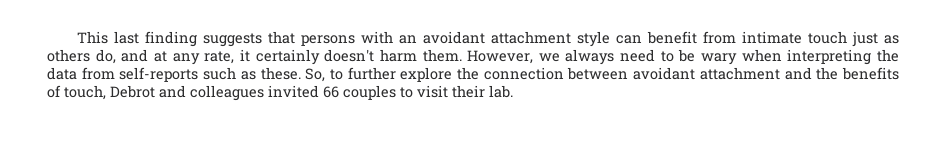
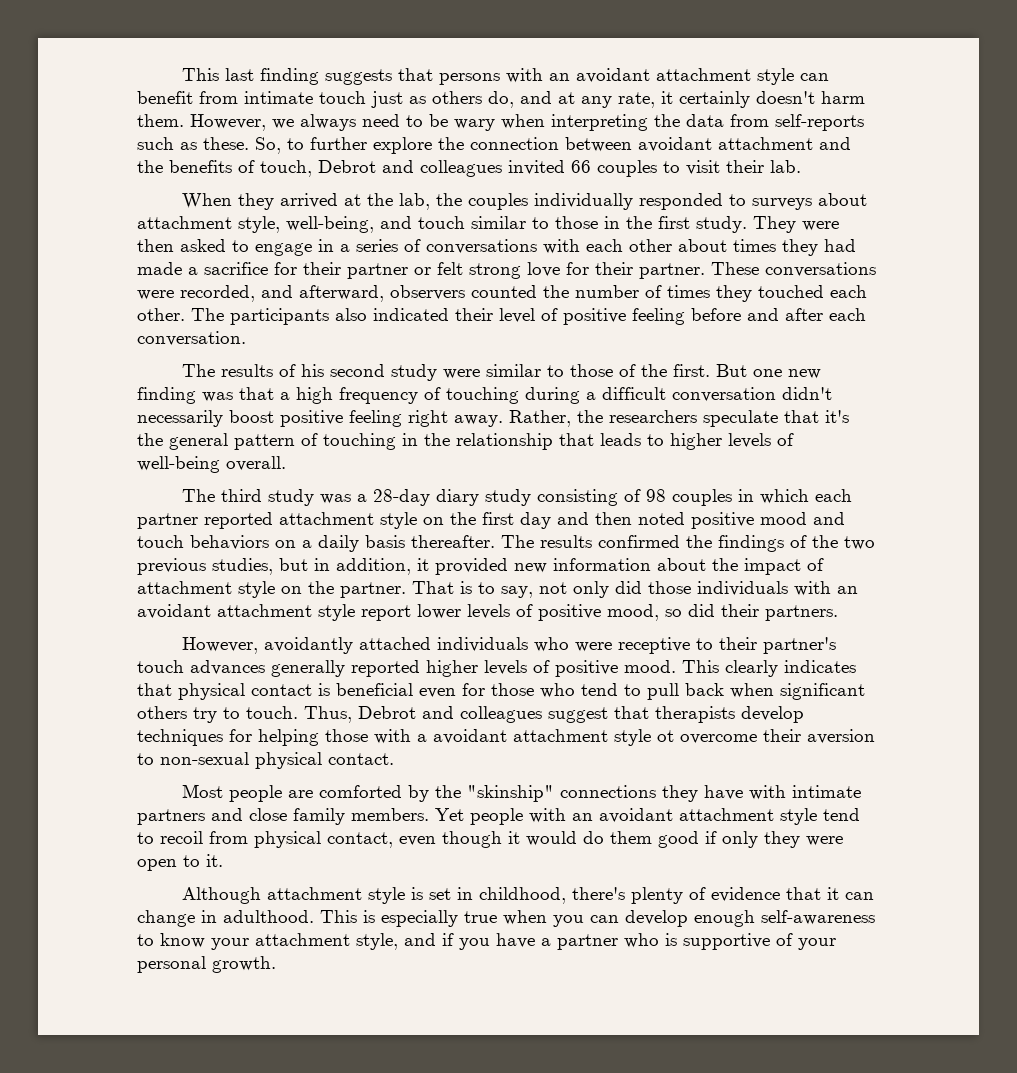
(513, 91) none -> [181,193,867,210] [137,216,839,233] [137,239,856,256] [137,262,876,279] [137,285,867,302] [137,308,866,325] [137,331,246,346] [181,364,821,381] [137,387,832,404] [137,410,849,427] [137,433,794,450] [137,456,286,473] [181,489,852,506] [137,512,845,529] [137,535,875,552] [137,558,824,575] [137,581,858,598] [137,604,838,621] [181,637,836,654] [137,660,856,677] [137,683,865,700] [137,706,804,723] [137,729,875,746] [137,752,394,769] [181,784,861,802] [137,808,860,825] [137,831,843,848] [137,854,223,871] [181,887,874,904] [137,910,875,927] [137,933,836,950] [137,956,276,973] // When they arrived at the lab, the couples individually responded to surveys about attachment style, well-being, and touch similar to those in the first study. They were then asked to engage in a series of conversations with each other about times they had made a sacrifice for their partner or felt strong love for their partner. These conversations were recorded, and afterward, observers counted the number of times they touched each other. The participants also indicated their level of positive feeling before and after each conversation. // The results of his second study were similar to those of the first. But one new finding was that a high frequency of touching during a difficult conversation didn't necessarily boost positive feeling right away. Rather, the researchers speculate that it's the general pattern of touching in the relationship that leads to higher levels of well-being overall. // The third study was a 28-day diary study consisting of 98 couples in which each partner reported attachment style on the first day and then noted positive mood and touch behaviors on a daily basis thereafter. The results confirmed the findings of the two previous studies, but in addition, it provided new information about the impact of attachment style on the partner. That is to say, not only did those individuals with an avoidant attachment style report lower levels of positive mood, so did their partners. // However, avoidantly attached individuals who were receptive to their partner's touch advances generally reported higher levels of positive mood. This clearly indicates that physical contact is beneficial even for those who tend to pull back when significant others try to touch. Thus, Debrot and colleagues suggest that therapists develop techniques for helping those with a avoidant attachment style ot overcome their aversion to non-sexual physical contact. // Most people are comforted by the "skinship" connections they have with intimate partners and close family members. Yet people with an avoidant attachment style tend to recoil from physical contact, even though it would do them good if only they were open to it. // Although attachment style is set in childhood, there's plenty of evidence that it can change in adulthood. This is especially true when you can develop enough self-awareness to know your attachment style, and if you have a partner who is supportive of your personal growth.

